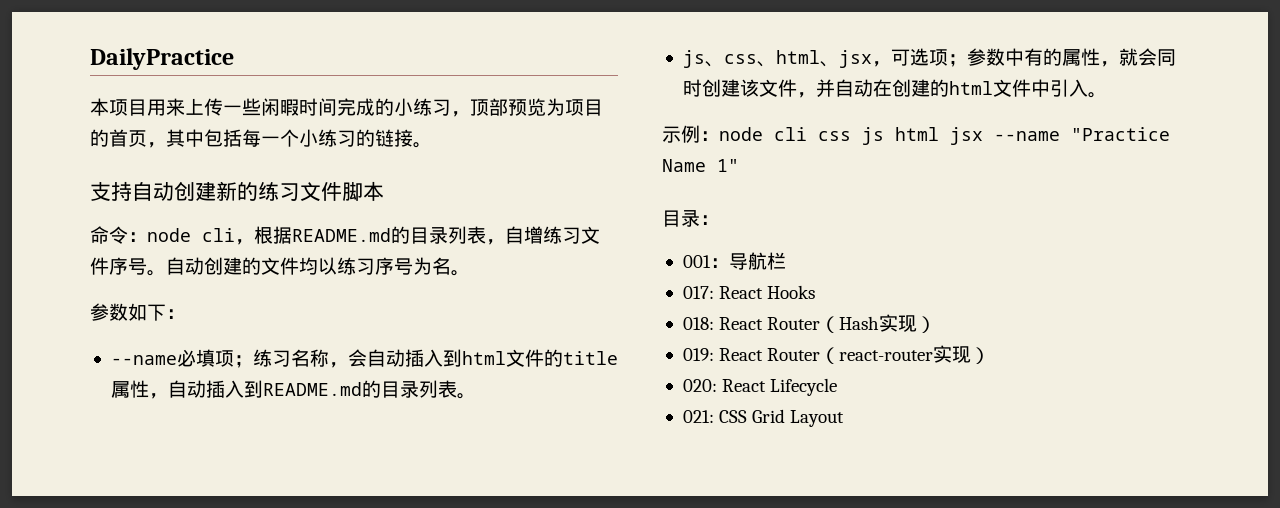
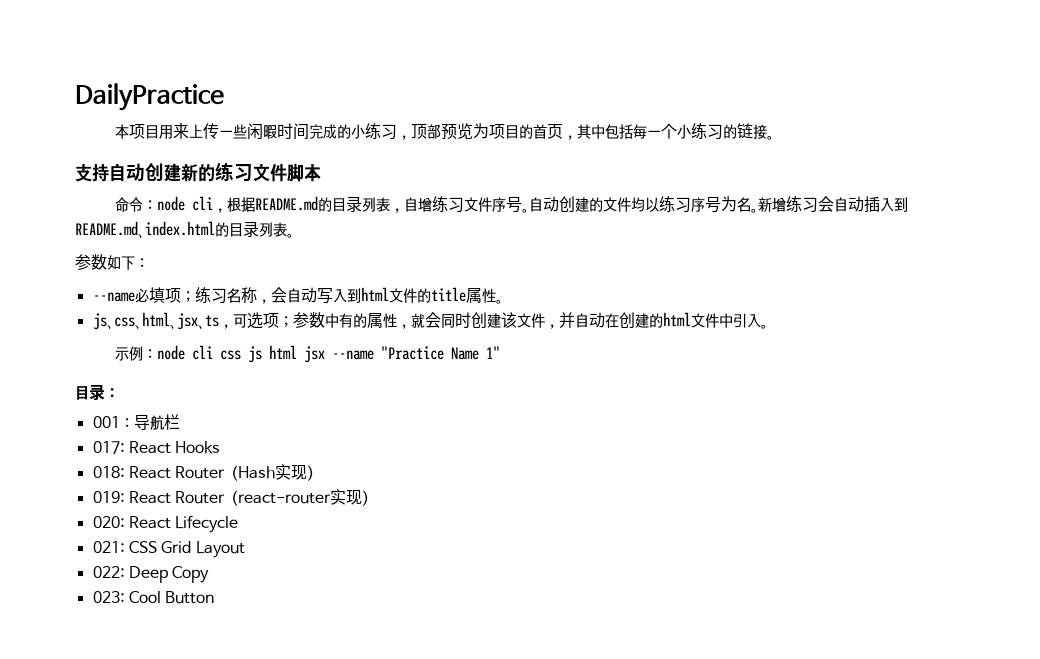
(470, 273) none -> [758,196,909,213] [75,221,294,238] 新增练习会自动插入到README.md、index.html的目录列表。
[404,349,424,367] 插 -> [316,288,333,304] 写
[148,380,457,399] ，自动插入到README.md的目录列表 -> (496, 295) none
(872, 59) none -> [197,315,219,329] 、ts
(845, 418) none -> [92,566,210,583] [92,591,215,604] // 022: Deep Copy // 023: Cool Button

